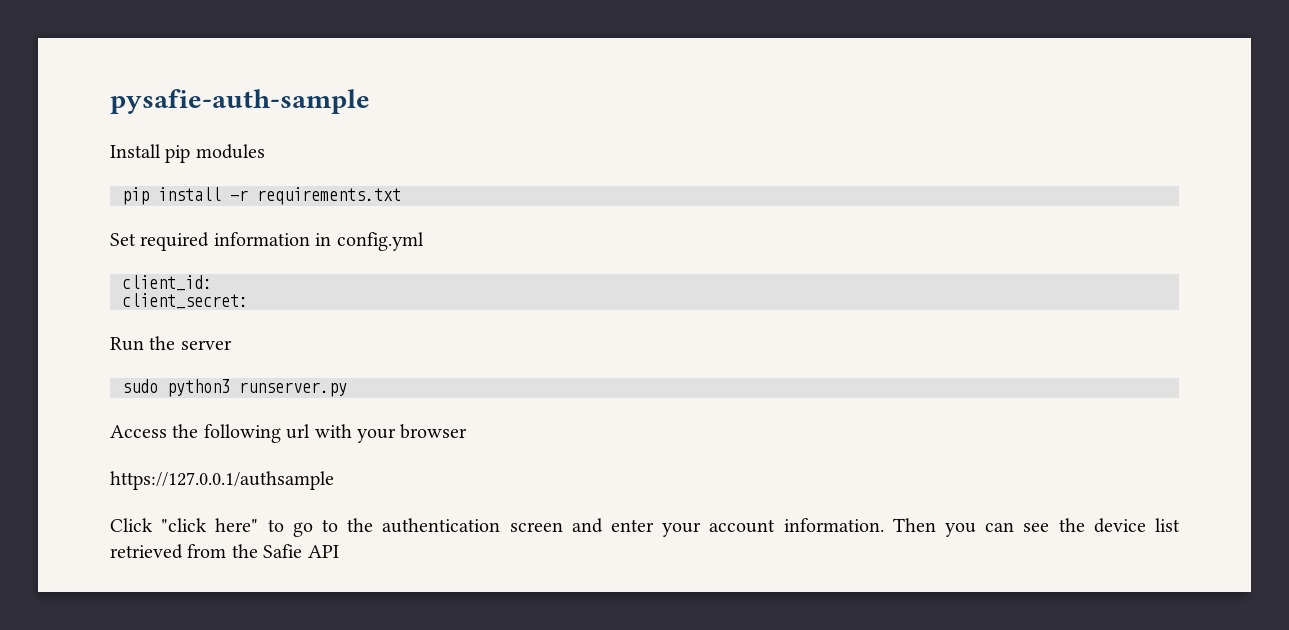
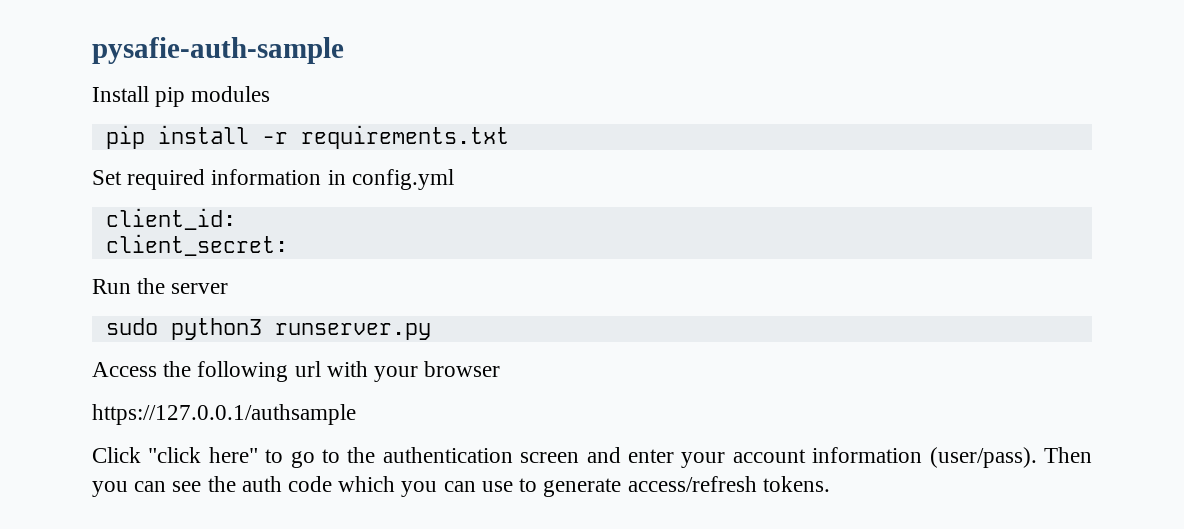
[783,518,884,532] information. -> [812,447,1037,468] information (user/pass).
[1093,518,1181,533] [110,544,339,559] device list retrieved from the Safie API -> [241,476,830,497] auth code which you can use to generate access/refresh tokens.

